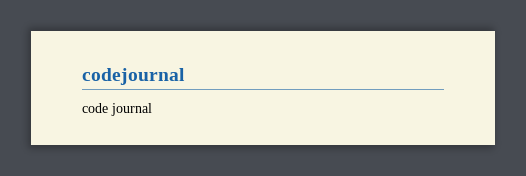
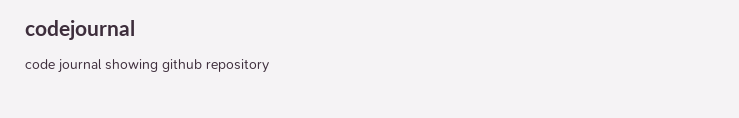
(152, 109) none -> [105,59,269,73] showing github repository

